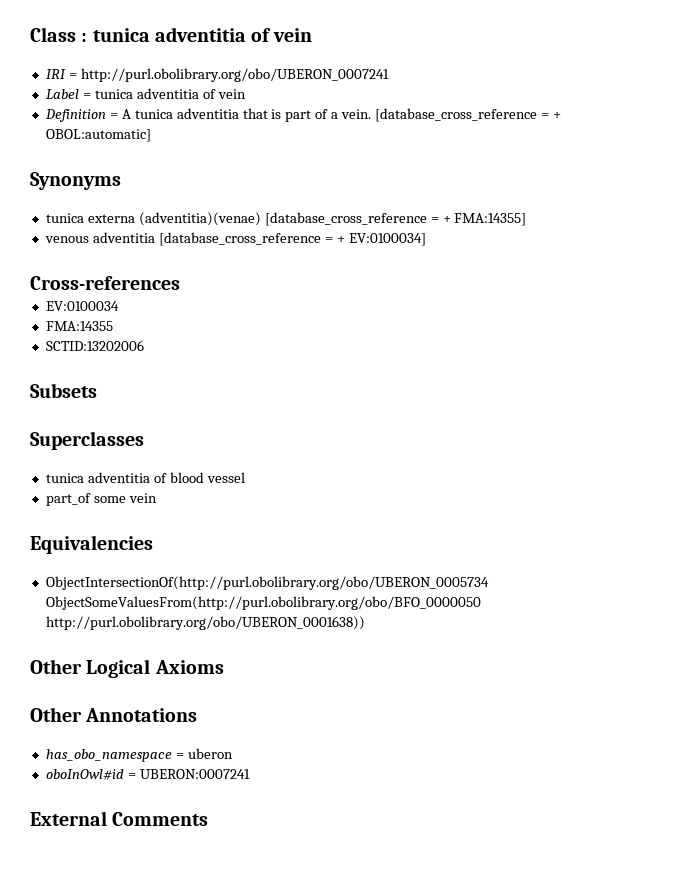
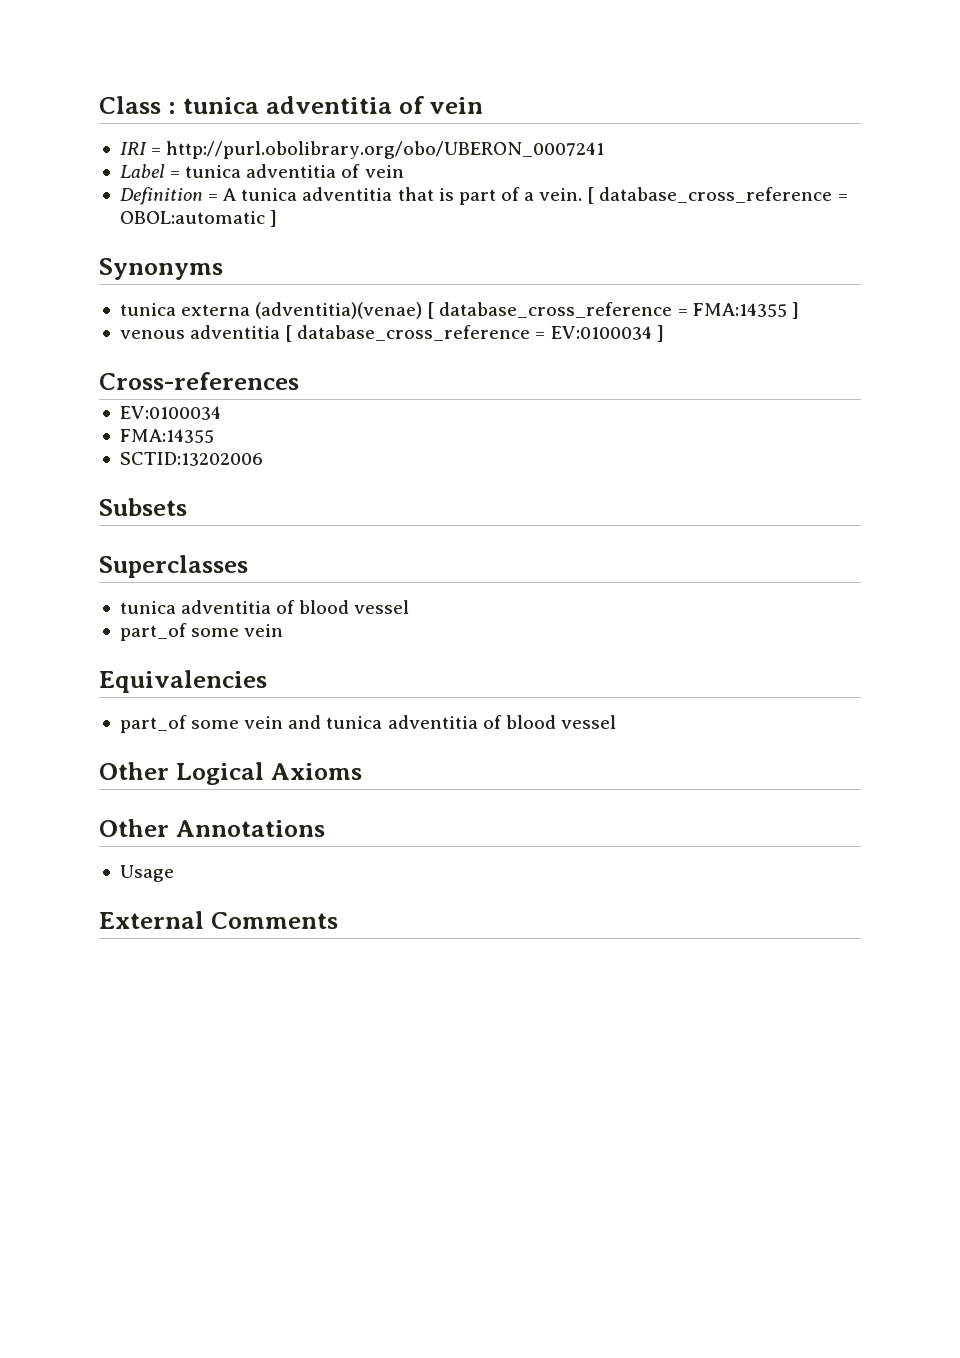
[375,108,561,122] [45,129,151,142] [database_cross_reference = + OBOL:automatic] -> [587,187,848,204] [119,210,278,227] [ database_cross_reference = OBOL:automatic ]
[264,212,527,226] [44,232,426,246] [database_cross_reference = + FMA:14355] // venous adventitia [database_cross_reference = + EV:0100034] -> [427,302,799,319] [119,325,664,342] [ database_cross_reference = FMA:14355 ] // venous adventitia [ database_cross_reference = EV:0100034 ]
[45,576,489,590] [45,596,481,610] [45,616,365,630] ObjectIntersectionOf(http://purl.obolibrary.org/obo/UBERON_0005734 ObjectSomeValuesFrom(http://purl.obolibrary.org/obo/BFO_0000050 http://purl.obolibrary.org/obo/UBERON_0001638)) -> [119,715,616,733] part_of some vein and tunica adventitia of blood vessel
[45,748,233,762] [45,769,250,780] has_obo_namespace = uberon // oboInOwl#id = UBERON:0007241 -> [119,865,174,882] Usage

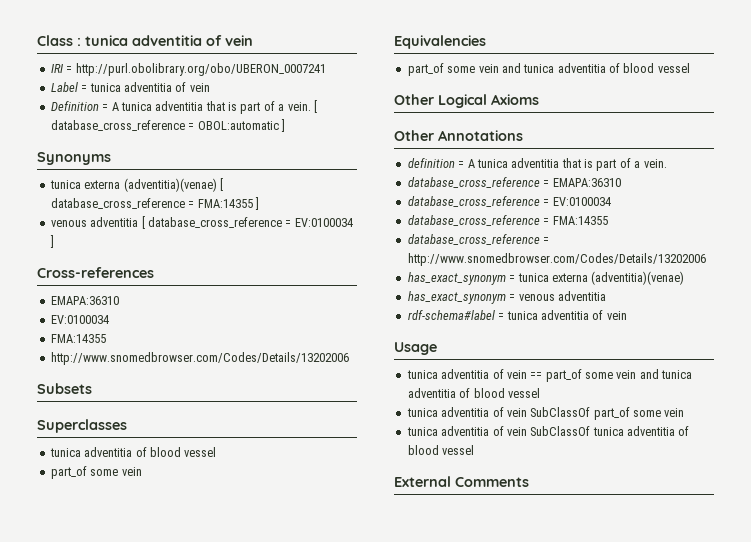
(299, 381) none -> [50,296,119,305] // EMAPA:36310
[119,452,263,466] SCTID:13202006 -> [50,352,349,365] http://www.snomedbrowser.com/Codes/Details/13202006
[119,865,174,882] Usage -> [407,158,667,171] [407,177,621,188] [407,196,611,207] [407,215,608,226] [407,234,550,245] [407,253,706,266] [407,271,685,285] [407,291,606,304] [407,310,627,320] [394,342,437,355] [406,369,693,382] [407,388,540,398] [406,407,685,420] [406,426,690,436] [407,445,475,455] definition = A tunica adventitia that is part of a vein. // database_cross_reference = EMAPA:36310 // database_cross_reference = EV:0100034 // database_cross_reference = FMA:14355 // database_cross_reference = http://www.snomedbrowser.com/Codes/Details/13202006 // has_exact_synonym = tunica externa (adventitia)(venae) // has_exact_synonym = venous adventitia // rdf-schema#label = tunica adventitia of vein // Usage // tunica adventitia of vein == part_of some vein and tunica adventitia of blood vessel // tunica adventitia of vein SubClassOf part_of some vein // tunica adventitia of vein SubClassOf tunica adventitia of blood vessel

